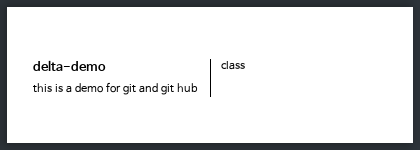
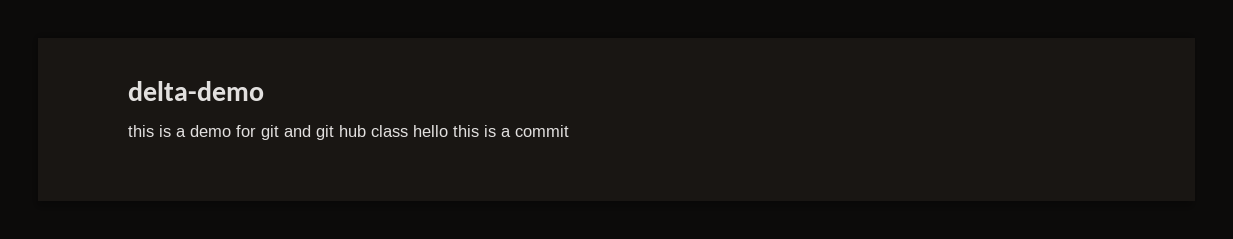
(245, 65) none -> [413,125,569,137] hello this is a commit

